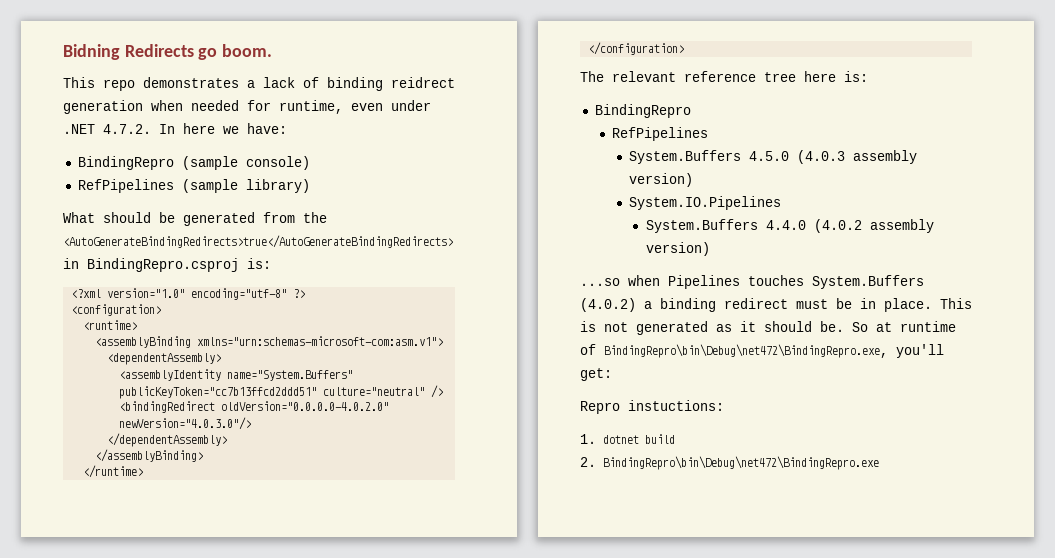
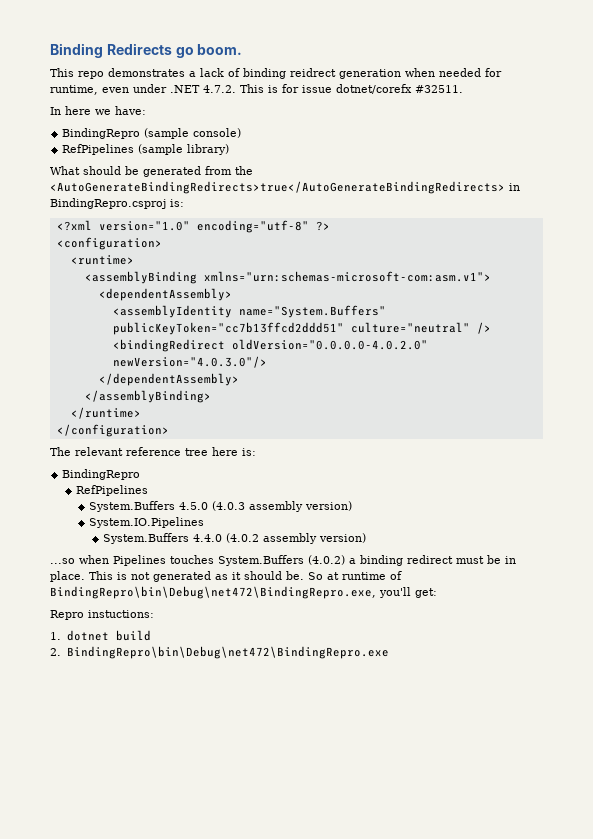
[63,44,120,60] Bidning -> [50,43,103,58] Binding
(151, 129) none -> [240,84,463,94] This is for issue dotnet/corefx #32511. //

